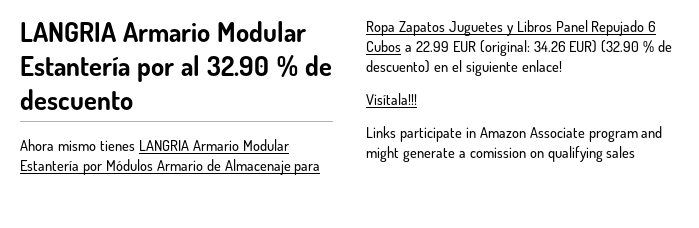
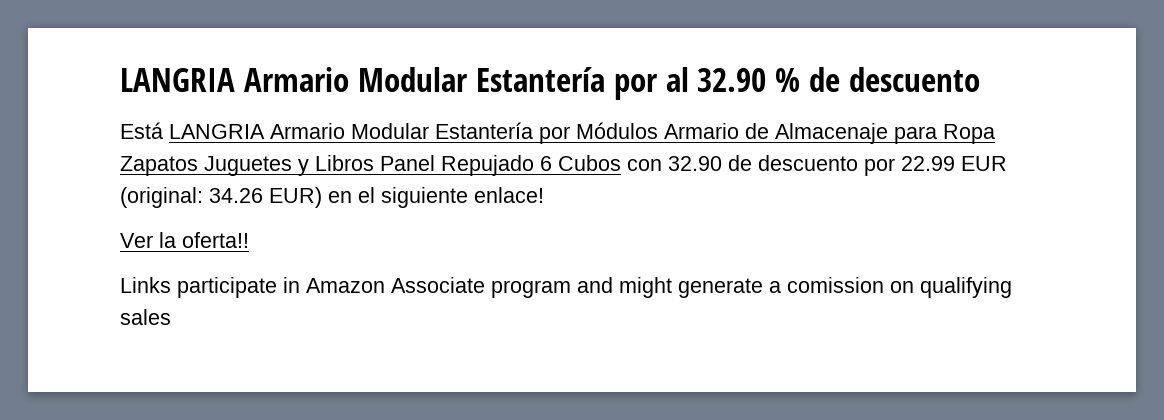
[20,139,135,151] Ahora mismo tienes -> [120,122,163,139] Está
[404,45,412,52] a -> [627,155,895,176] con 32.90 de descuento por
[601,40,673,53] [366,60,430,73] (32.90 % de descuento) -> (322, 197) none
[366,93,417,105] Visítala!!! -> [120,232,249,248] Ver la oferta!!

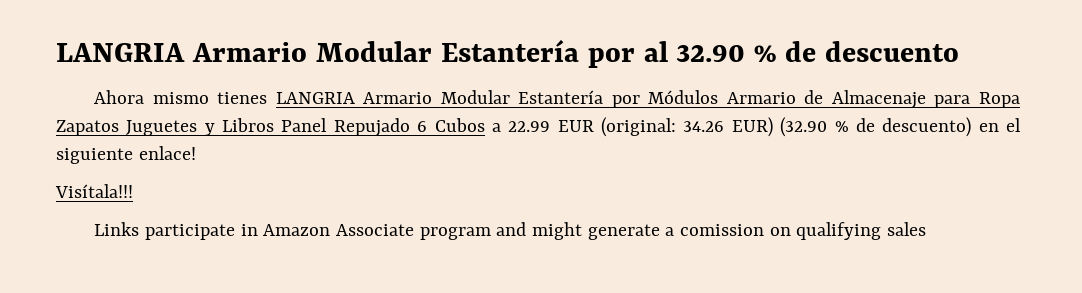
[120,122,163,139] Está -> [94,90,268,104] Ahora mismo tienes
[627,155,895,176] con 32.90 de descuento por -> [491,123,501,132] a
(322, 197) none -> [780,117,972,137] (32.90 % de descuento)
[120,232,249,248] Ver la oferta!! -> [55,184,133,198] Visítala!!!

